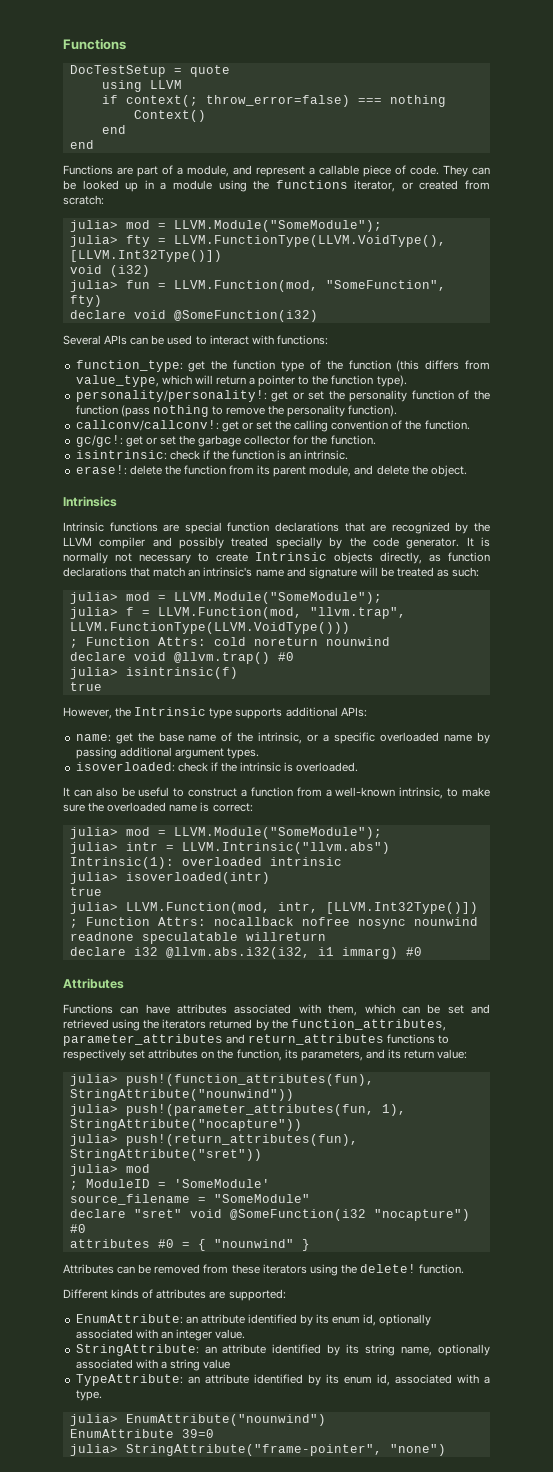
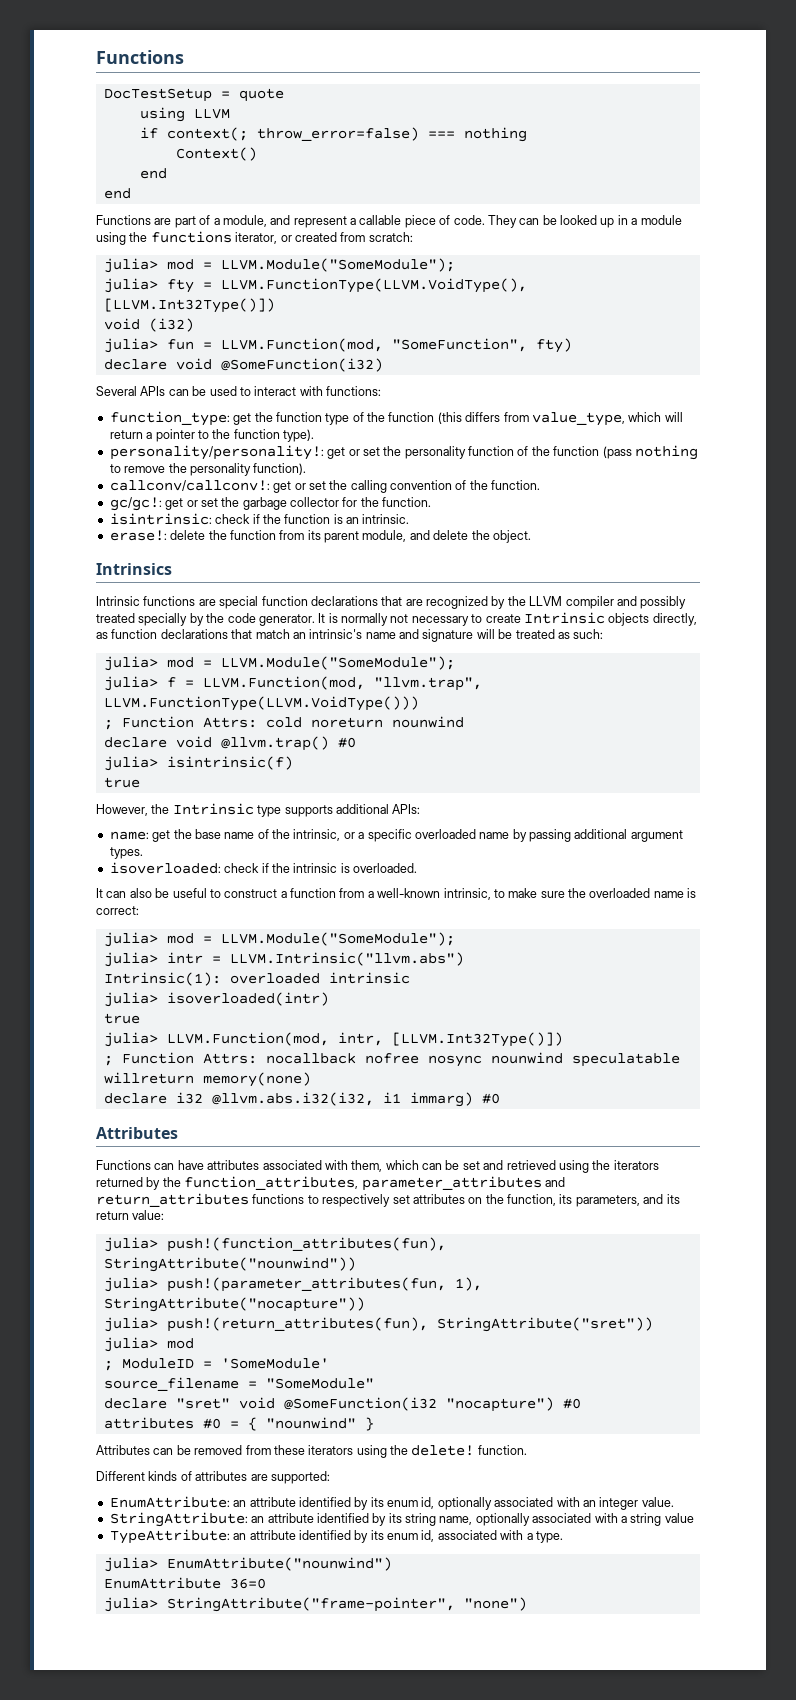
[69,932,134,941] readnone -> (563, 1058) none
(326, 936) none -> [202,1072,311,1087] memory(none)
[181,1429,214,1438] 39=0 -> [229,1578,266,1589] 36=0

